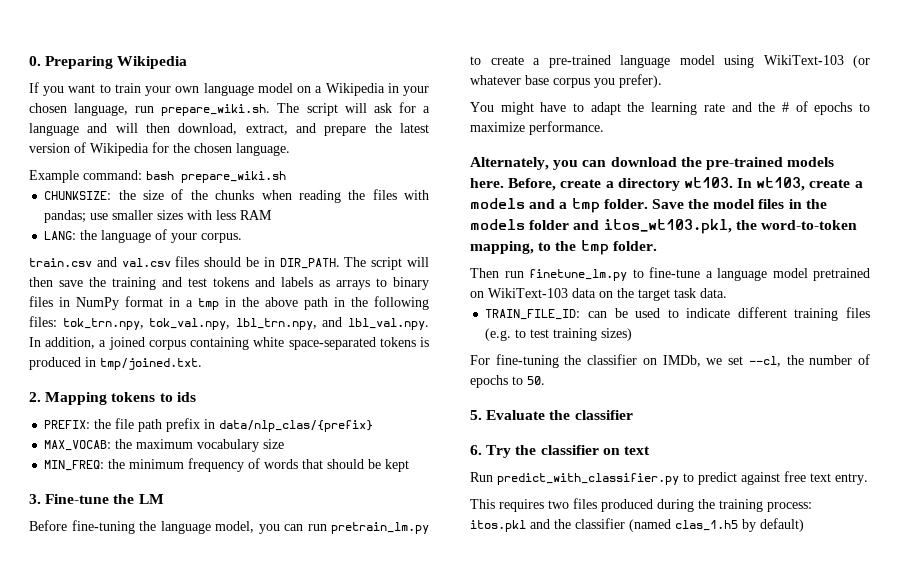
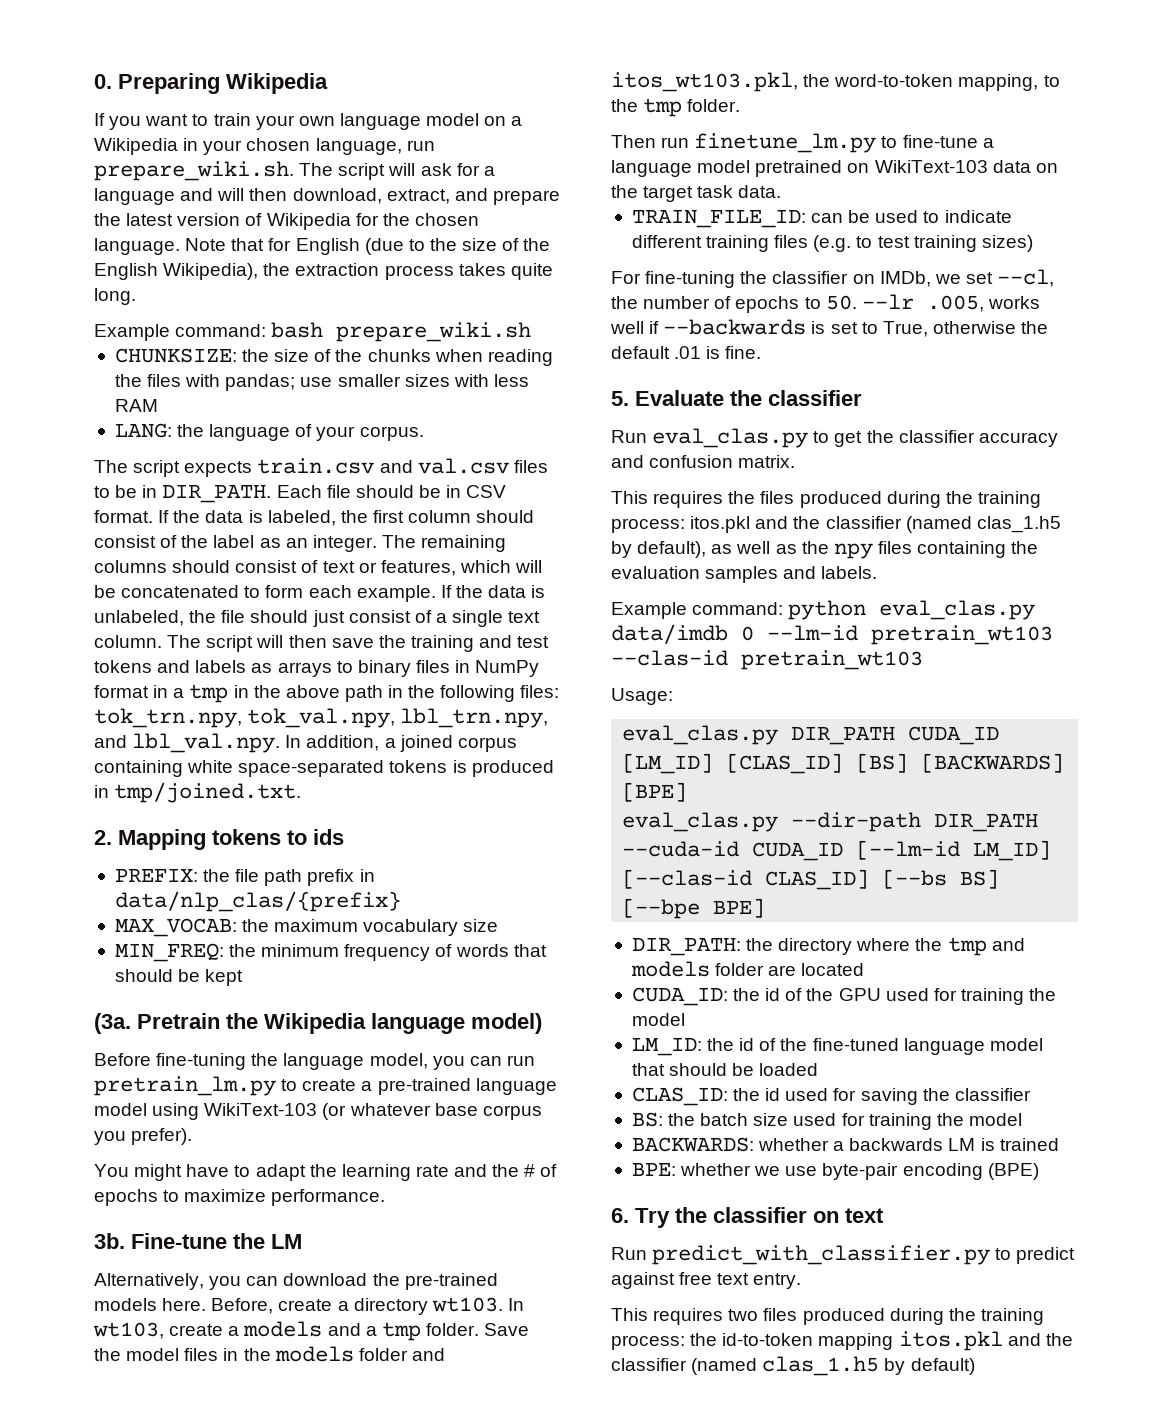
(290, 149) none -> [185,238,551,255] [94,263,553,280] [94,288,136,305] Note that for English (due to the size of the English Wikipedia), the extraction process takes quite long.
(243, 238) none -> [94,460,253,477] The script expects
[204,257,340,269] should be in DIR_PATH. -> [94,484,507,503] [94,510,535,526] [94,535,507,552] [94,560,543,576] [94,585,546,602] [94,610,541,627] [94,635,162,648] to be in DIR_PATH. Each file should be in CSV format. If the data is labeled, the first column should consist of the label as an integer. The remaining columns should consist of text or features, which will be concatenated to form each example. If the data is unlabeled, the file should just consist of a single text column.
[29,494,164,504] 3. Fine-tune the LM -> [94,1013,542,1034] (3a. Pretrain the Wikipedia language model)
[470,157,549,170] Alternately, -> [94,1233,302,1249] [94,1273,204,1290] 3b. Fine-tune the LM // Alternatively,
[470,410,633,420] // 5. Evaluate the classifier -> [861,294,1040,312] [610,319,1049,337] [611,346,762,359] [611,390,862,406] [611,428,1058,448] [611,455,796,468] [611,491,1041,508] [611,516,1061,533] [611,541,1039,559] [611,566,878,583] [611,600,1036,620] [611,624,1053,645] [611,650,923,670] [611,688,673,705] [622,725,1000,745] [622,753,1065,774] [622,782,688,802] [622,812,1039,832] [622,840,1052,861] [622,869,1000,890] [622,898,766,919] [631,937,1025,956] [630,961,865,977] [631,987,1057,1006] [631,1013,685,1026] [631,1037,1043,1056] [631,1063,819,1076] [631,1087,1031,1106] [631,1112,1022,1130] [631,1137,1059,1152] [631,1162,1039,1180] --lr .005, works well if --backwards is set to True, otherwise the default .01 is fine. // 5. Evaluate the classifier // Run eval_clas.py to get the classifier accuracy and confusion matrix. // This requires the files produced during the training process: itos.pkl and the classifier (named clas_1.h5 by default), as well as the npy files containing the evaluation samples and labels. // Example command: python eval_clas.py data/imdb 0 --lm-id pretrain_wt103 --clas-id pretrain_wt103 // Usage: // eval_clas.py DIR_PATH CUDA_ID [LM_ID] [CLAS_ID] [BS] [BACKWARDS] [BPE] // eval_clas.py --dir-path DIR_PATH --cuda-id CUDA_ID [--lm-id LM_ID] [--clas-id CLAS_ID] [--bs BS] [--bpe BPE] // DIR_PATH: the directory where the tmp and models folder are located // CUDA_ID: the id of the GPU used for training the model // LM_ID: the id of the fine-tuned language model that should be loaded // CLAS_ID: the id used for saving the classifier // BS: the batch size used for training the model // BACKWARDS: whether a backwards LM is trained // BPE: whether we use byte-pair encoding (BPE)
(812, 507) none -> [690,1333,894,1350] the id-to-token mapping

